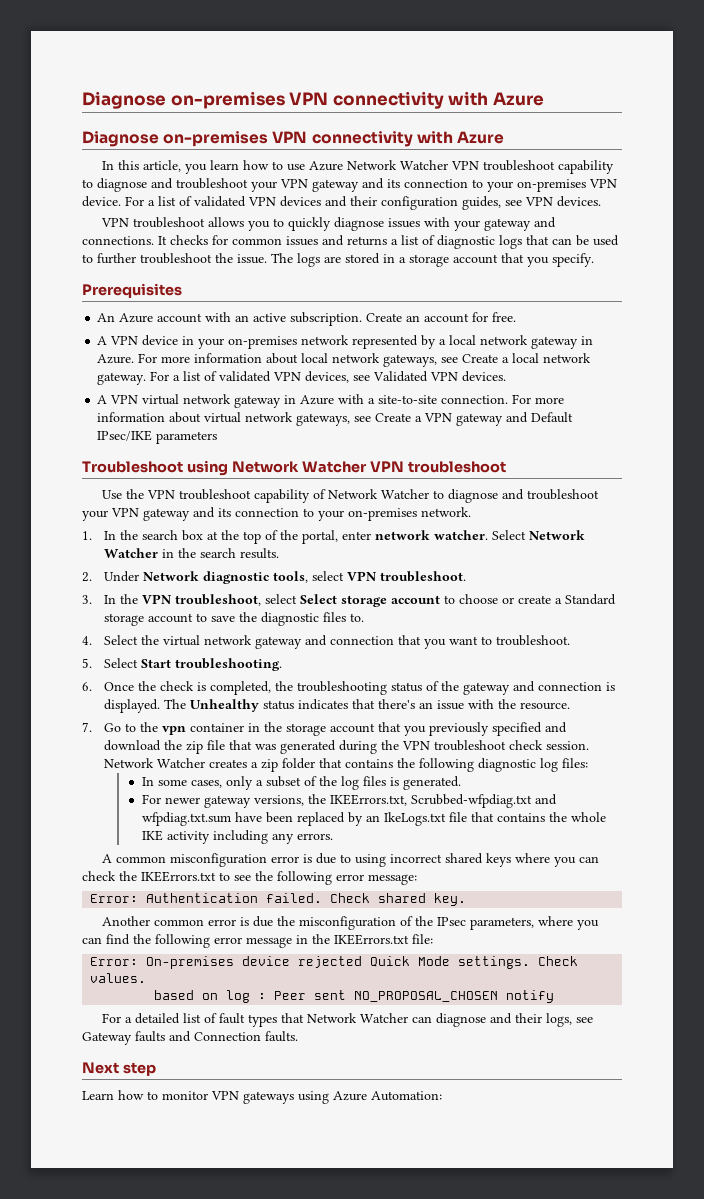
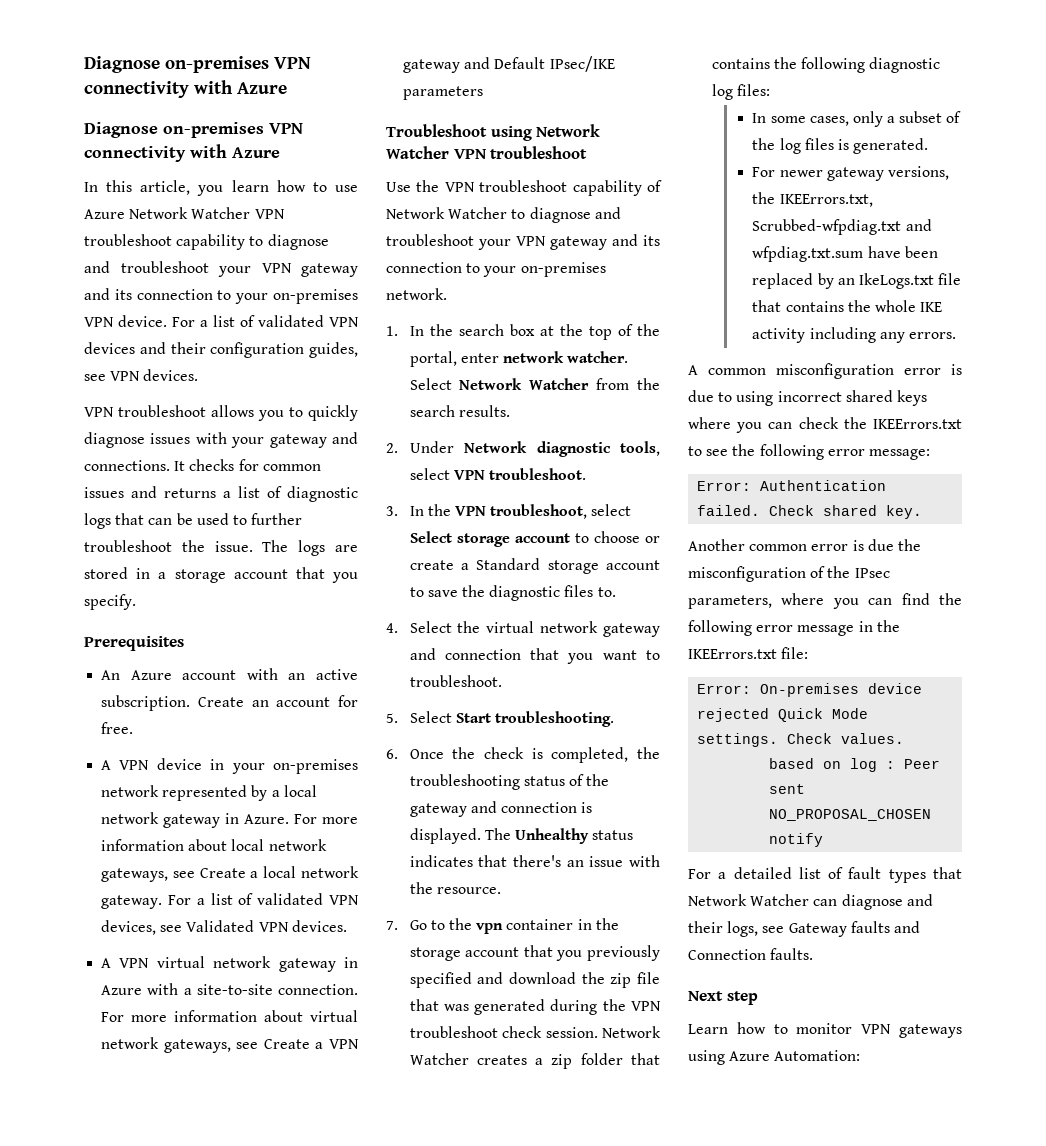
[162,549,175,558] in -> [596,378,630,390] from

